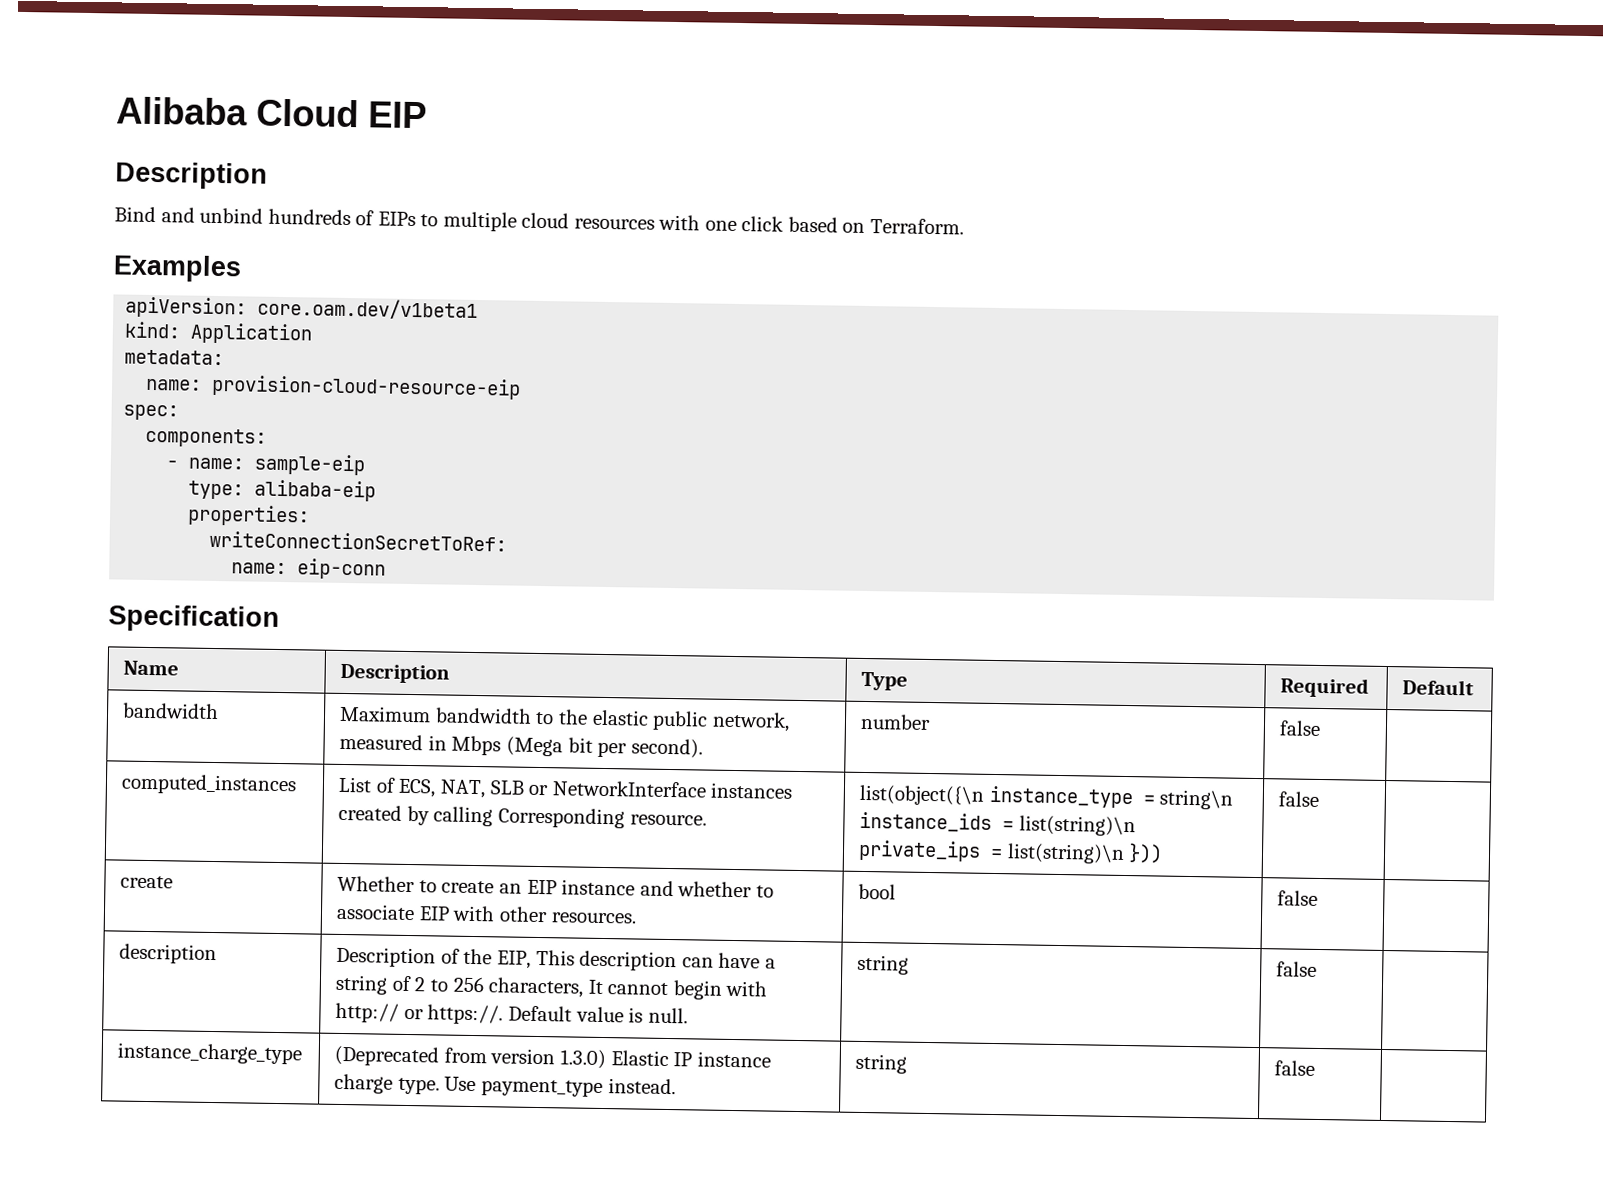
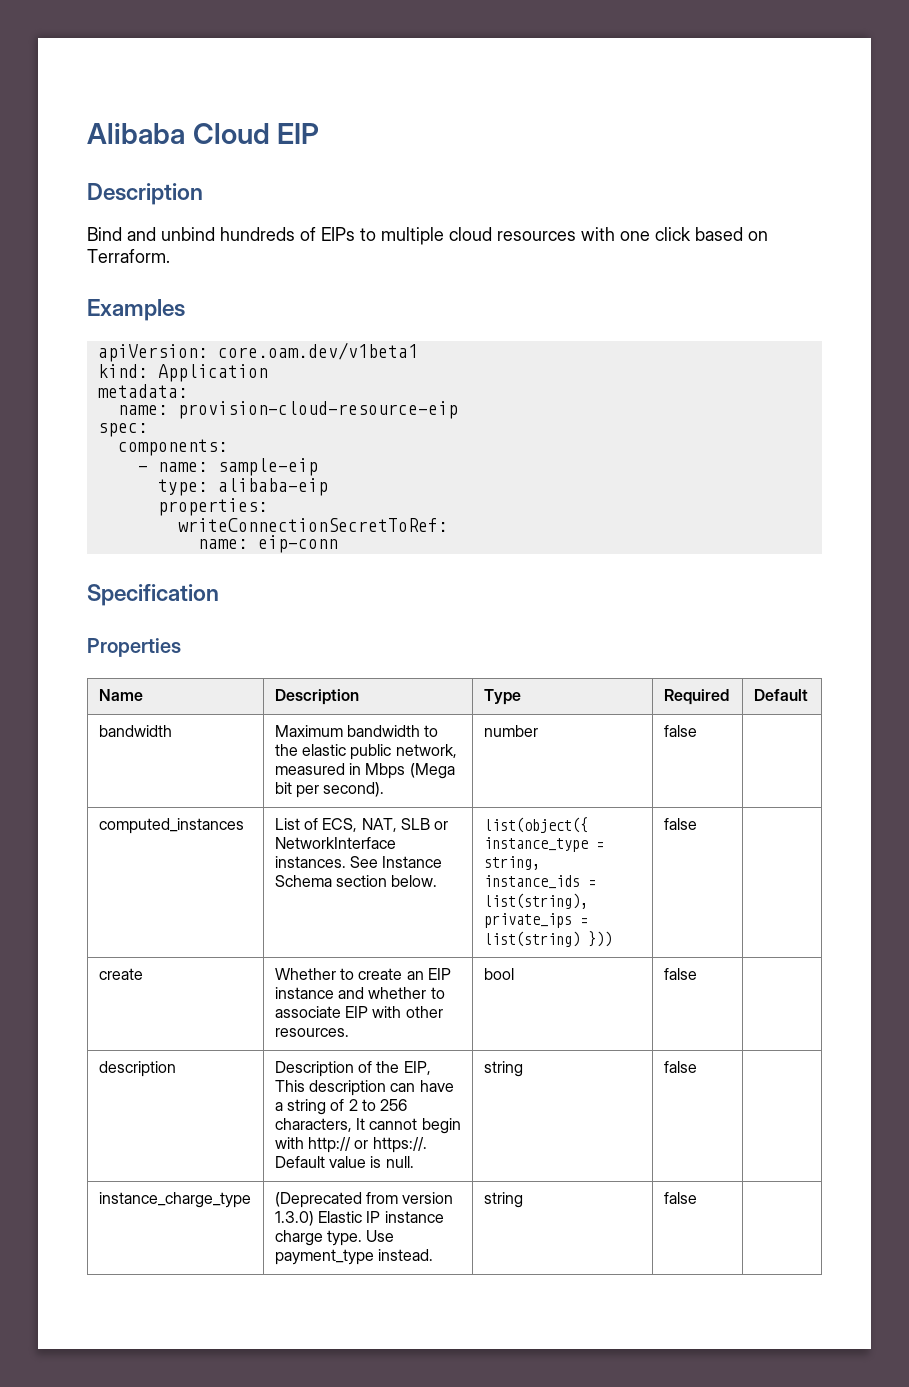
(280, 618) none -> [87,638,181,657] // Properties
[710,782,794,799] [338,804,707,829] [859,784,986,806] instances created by calling Corresponding resource. | list(object({\n -> [274,856,443,868] [274,875,438,887] [483,817,588,833] instances. See Instance Schema section below. | list(object({
[1159,789,1234,810] string\n -> [483,856,540,870] string,
[1018,815,1136,837] list(string)\n -> [483,893,588,909] list(string),
[1006,843,1125,864] list(string)\n -> [483,931,580,947] list(string)

